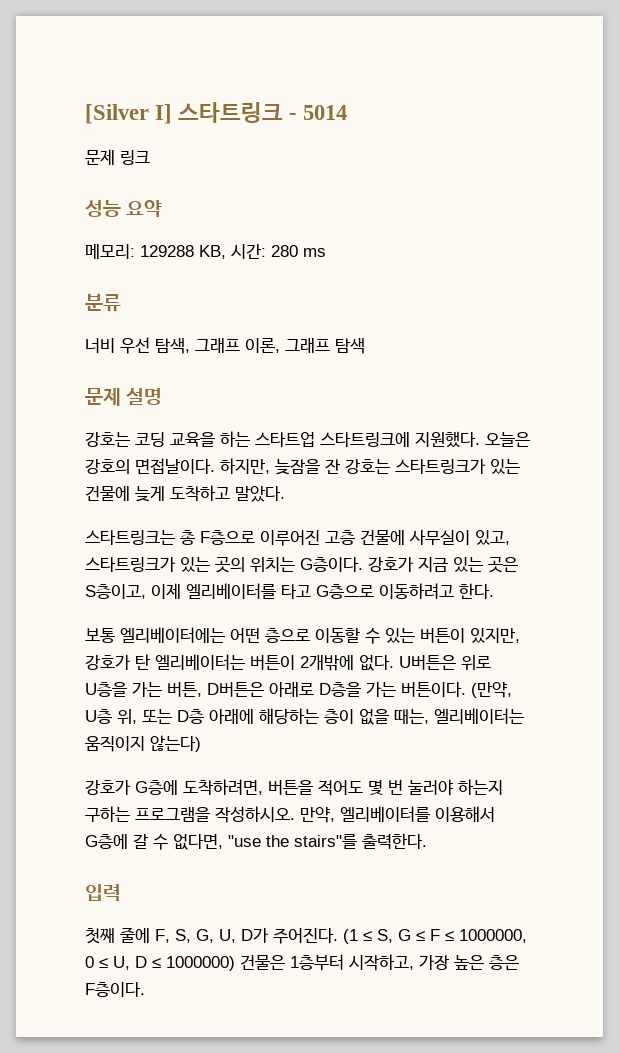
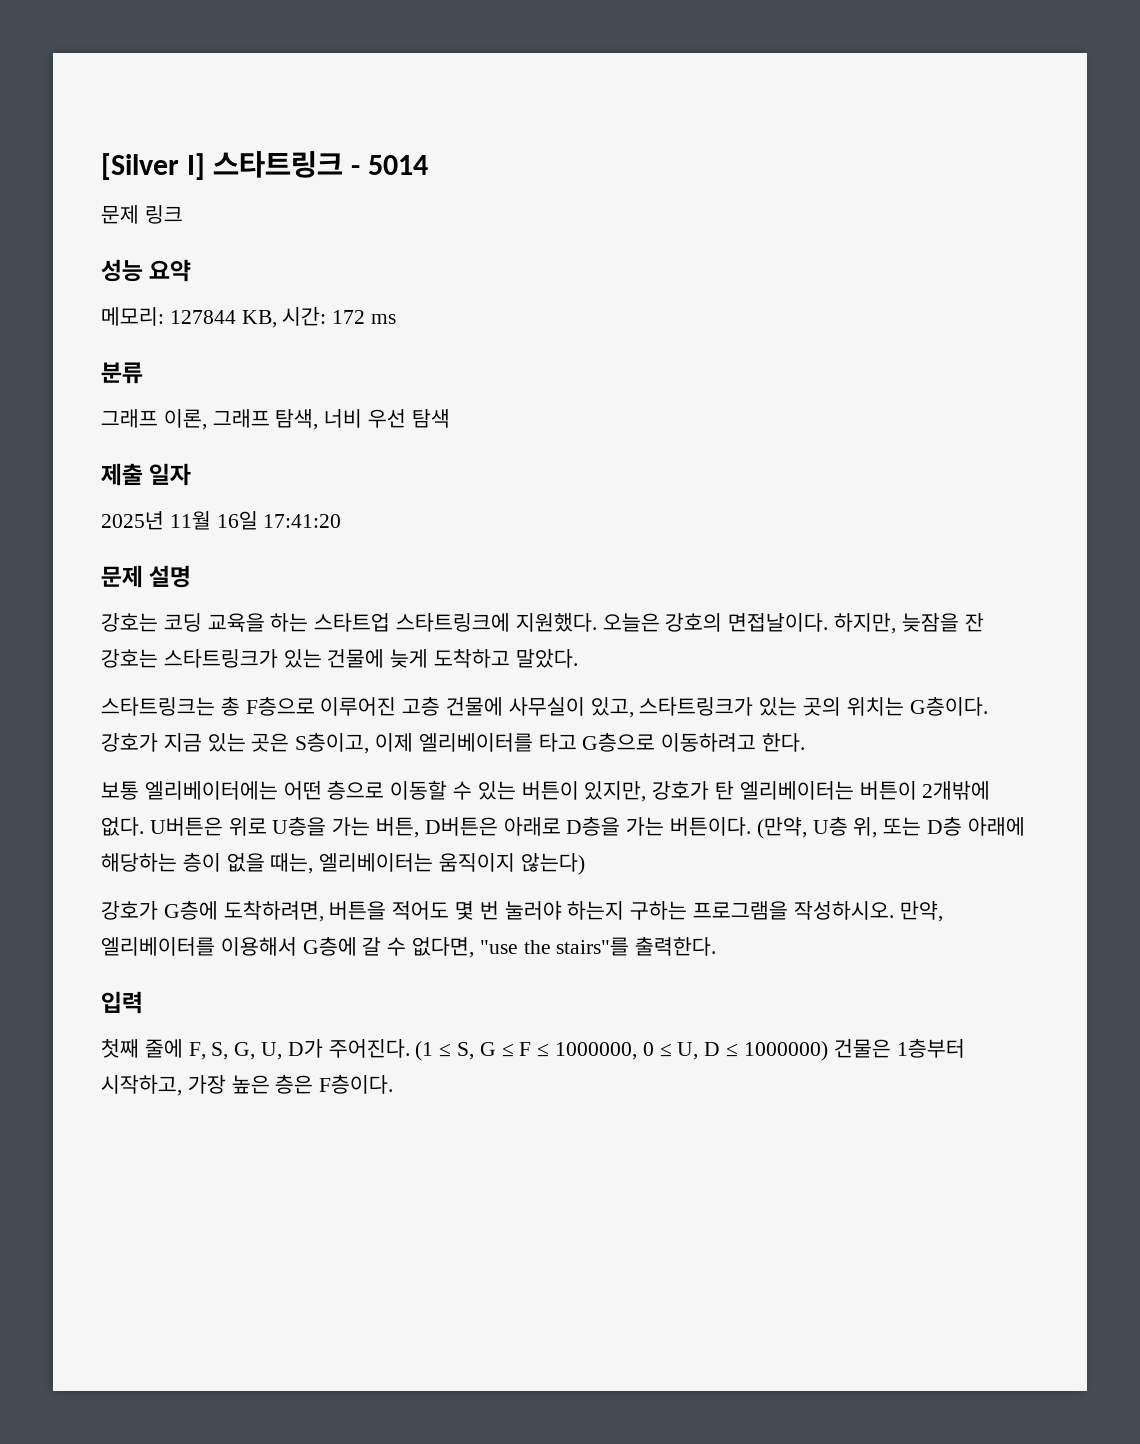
[140,245,194,257] 129288 -> [169,310,236,324] 127844
[271,245,298,257] 280 -> [332,310,366,324] 172
[85,337,365,354] 너비 우선 탐색, 그래프 이론, 그래프 탐색 -> [101,409,450,430] [101,463,192,486] [101,511,342,530] 그래프 이론, 그래프 탐색, 너비 우선 탐색 // 제출 일자 // 2025년 11월 16일 17:41:20

